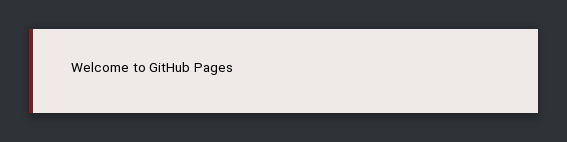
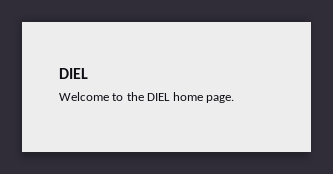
(71, 67) none -> [59,68,88,79] DIEL //
[149,62,233,75] GitHub Pages -> [126,92,234,103] the DIEL home page.

